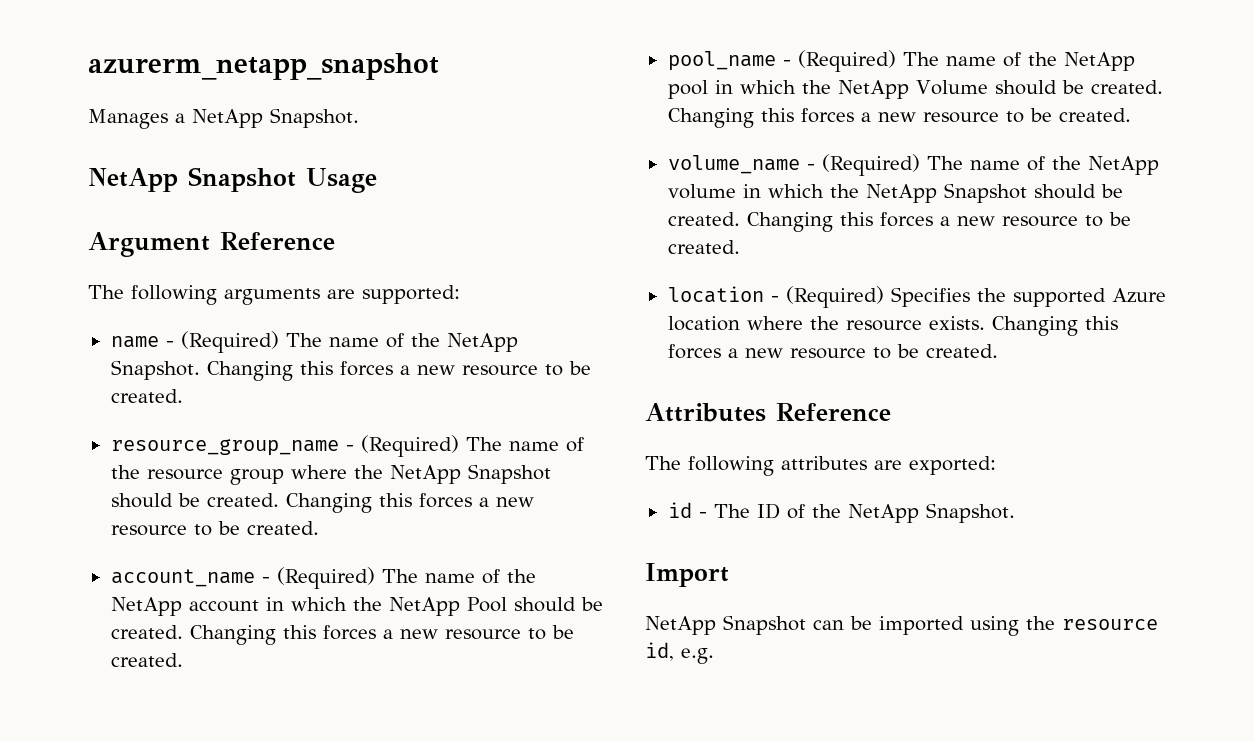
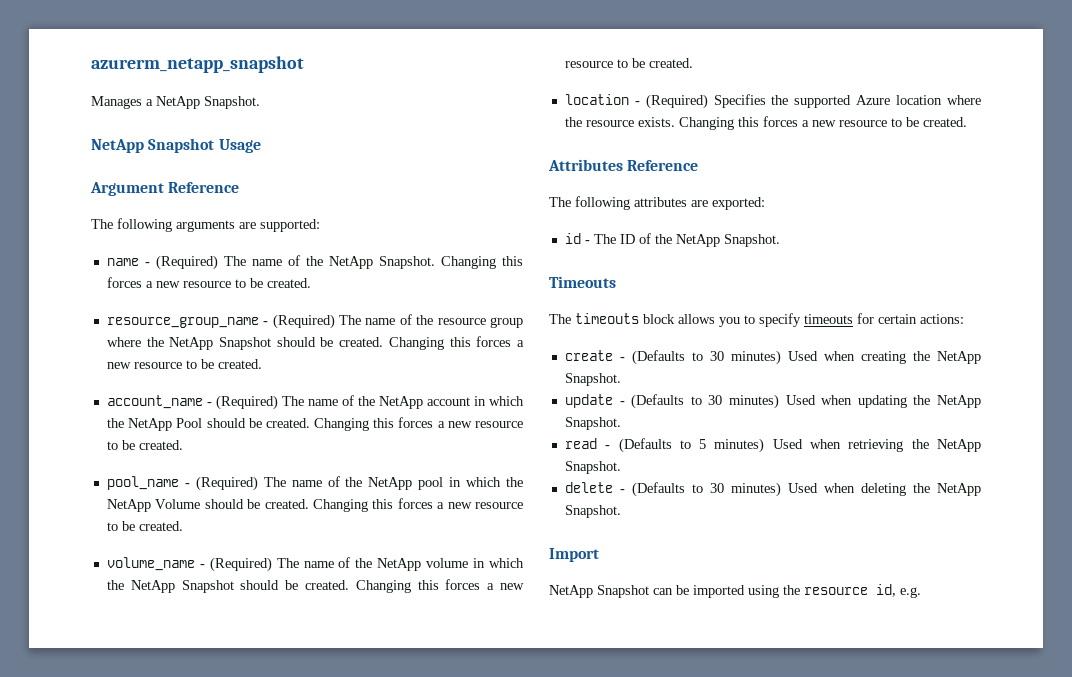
(1015, 513) none -> [549,276,616,288] [549,313,964,327] [564,350,981,365] [564,373,621,386] [564,394,981,409] [564,417,621,430] [564,438,981,453] [564,461,621,474] [564,482,981,497] [564,505,621,518] // Timeouts // The timeouts block allows you to specify timeouts for certain actions: // create - (Defaults to 30 minutes) Used when creating the NetApp Snapshot. // update - (Defaults to 30 minutes) Used when updating the NetApp Snapshot. // read - (Defaults to 5 minutes) Used when retrieving the NetApp Snapshot. // delete - (Defaults to 30 minutes) Used when deleting the NetApp Snapshot.

